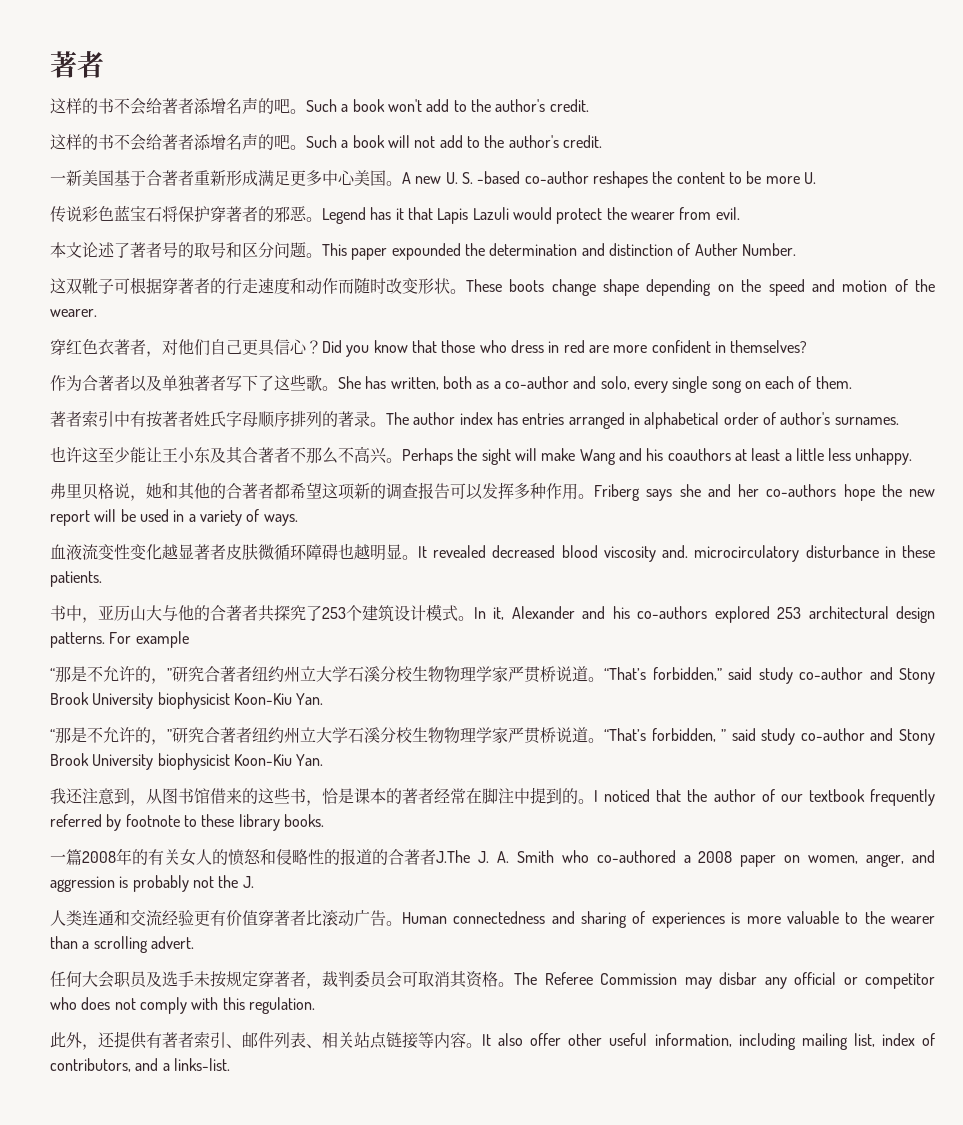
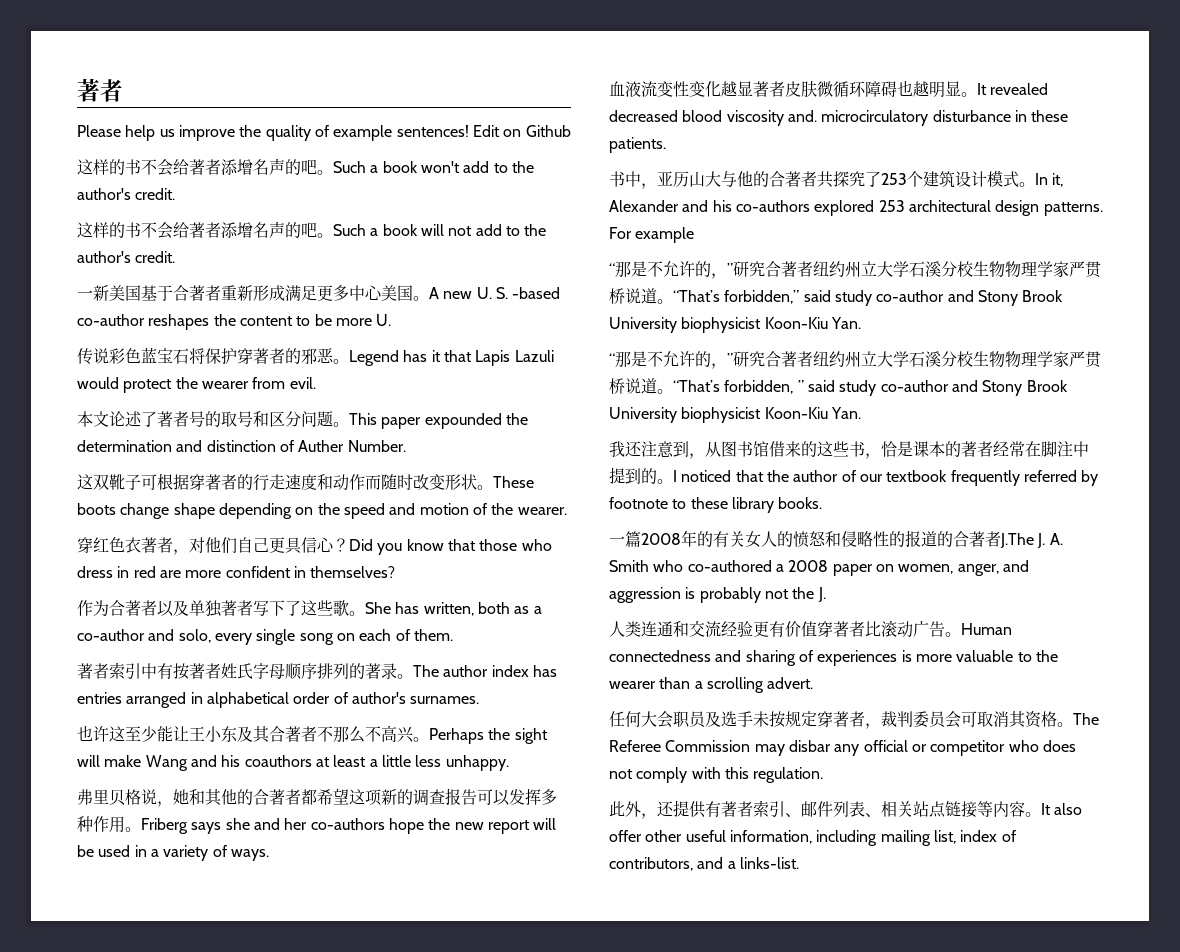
[50,51,104,78] 著者 -> [77,78,123,102] [77,125,571,141] 著者 // Please help us improve the quality of example sentences! Edit on Github

